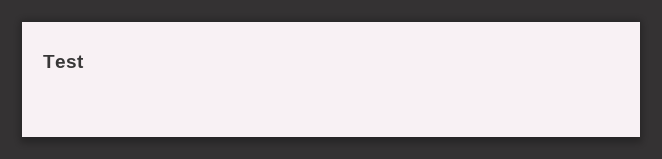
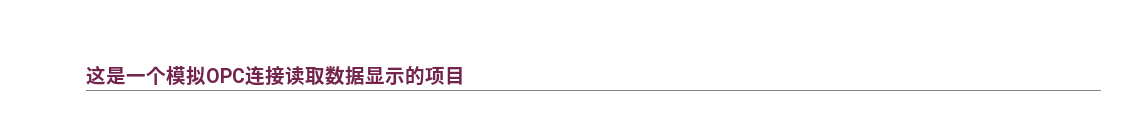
[43,55,84,68] Test -> [86,65,465,86] 这是一个模拟OPC连接读取数据显示的项目

